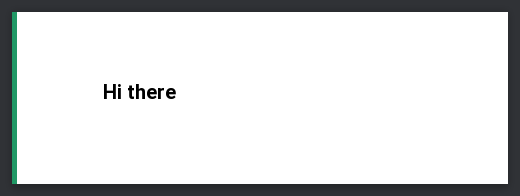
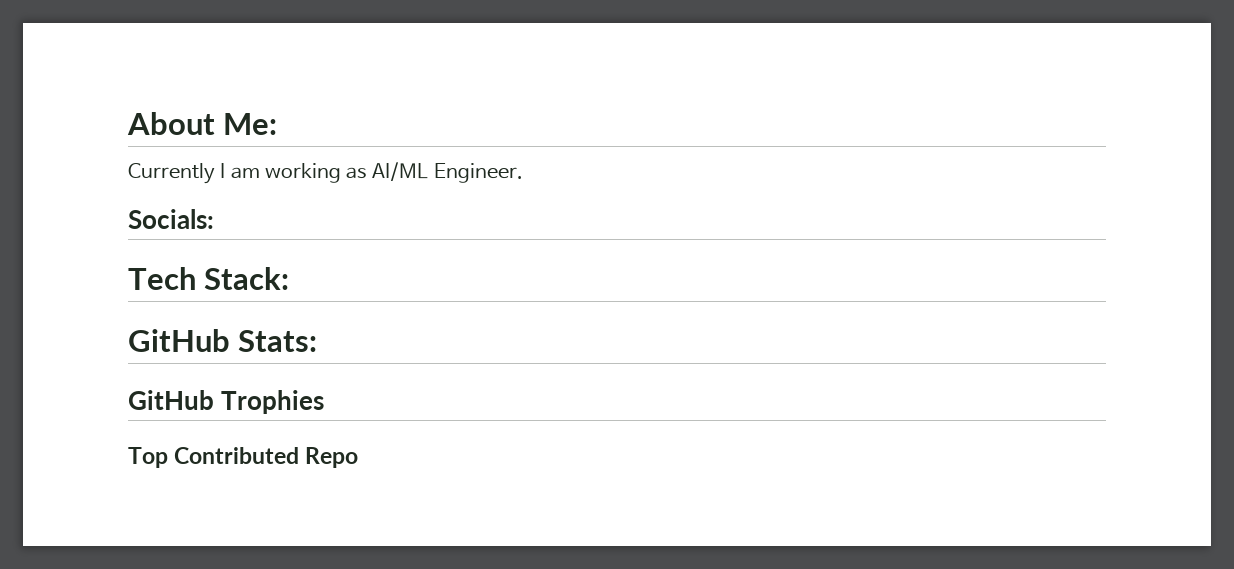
[103,84,177,99] Hi there -> [127,112,278,135] [128,162,523,184] [128,209,214,229] [128,267,290,290] [128,329,318,352] [128,390,325,414] [128,447,359,468] About Me: // Currently I am working as AI/ML Engineer. // Socials: // Tech Stack: // GitHub Stats: // GitHub Trophies // Top Contributed Repo

